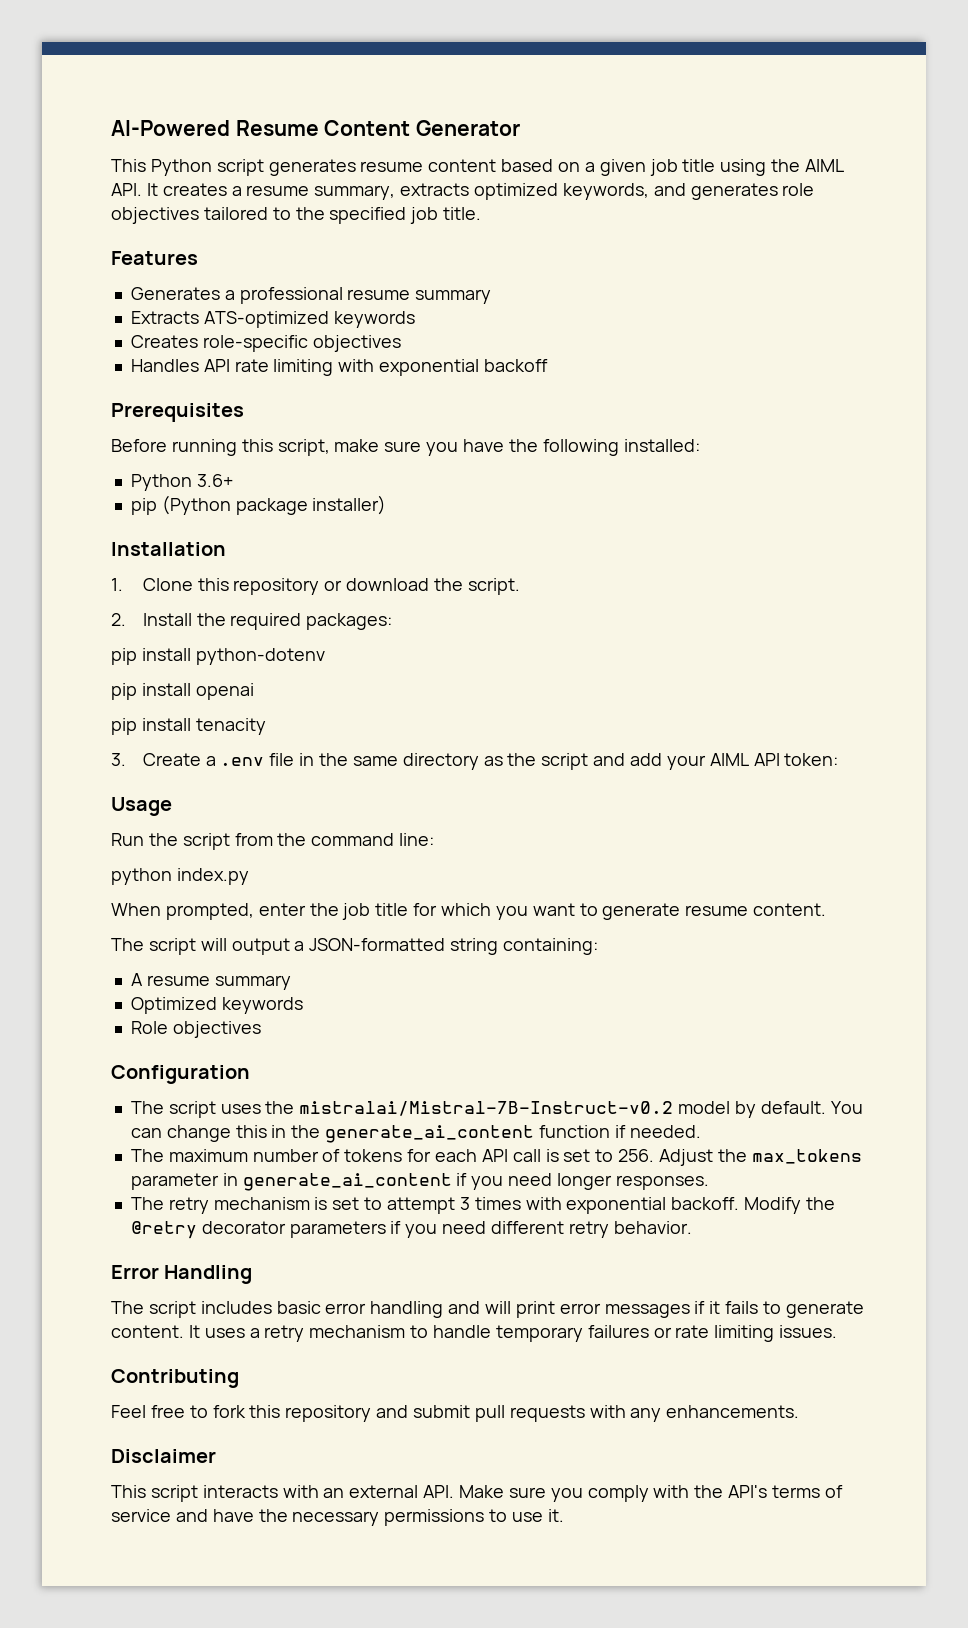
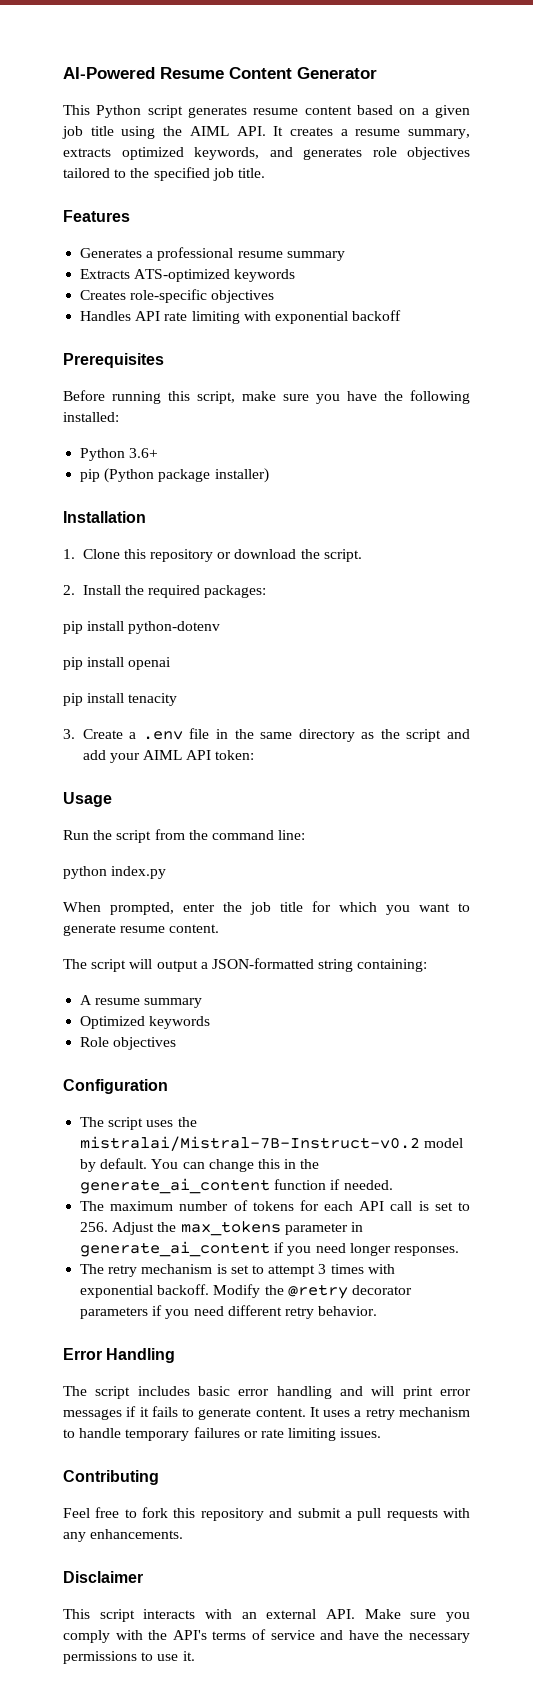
(471, 1411) none -> [344,1511,352,1518] a

